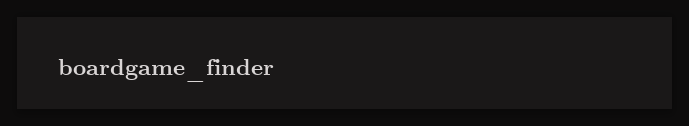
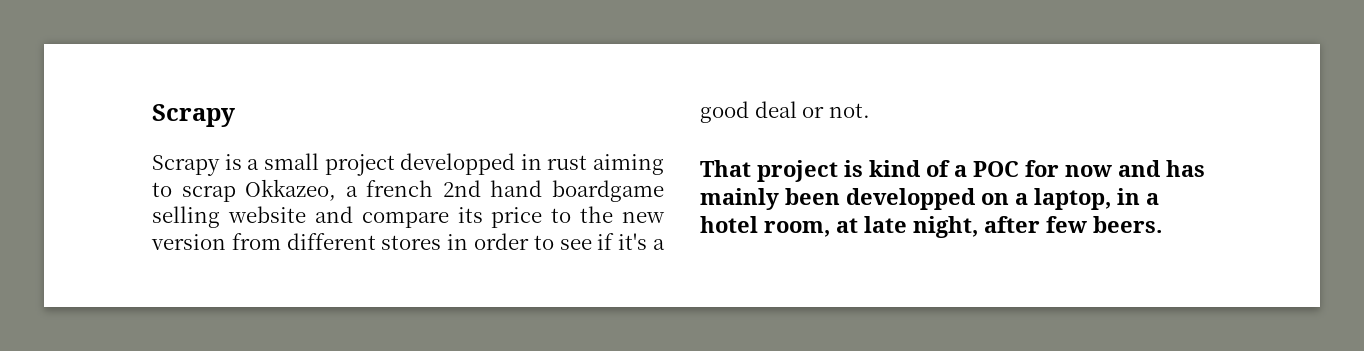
[58,59,274,82] boardgame_finder -> [152,104,235,127] [152,153,664,176] [152,179,664,202] [152,206,665,228] [151,233,666,250] [700,101,870,123] [700,160,1205,182] [700,188,1159,210] [700,216,1162,238] Scrapy // Scrapy is a small project developped in rust aiming to scrap Okkazeo, a french 2nd hand boardgame selling website and compare its price to the new version from different stores in order to see if it's a good deal or not. // That project is kind of a POC for now and has mainly been developped on a laptop, in a hotel room, at late night, after few beers.

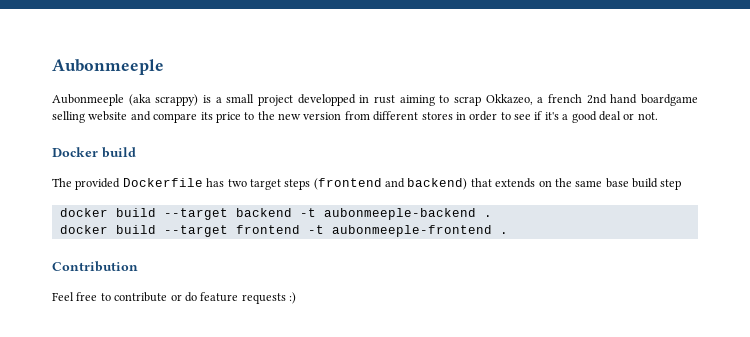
[152,104,235,127] [152,155,220,176] Scrapy // Scrapy -> [52,59,164,75] [52,94,199,106] Aubonmeeple // Aubonmeeple (aka scrappy)
[700,160,1205,182] [700,188,1159,210] [700,216,1162,238] That project is kind of a POC for now and has mainly been developped on a laptop, in a hotel room, at late night, after few beers. -> [52,147,136,158] [52,178,682,190] [59,208,492,220] [59,225,508,237] [52,261,138,272] [52,292,296,304] Docker build // The provided Dockerfile has two target steps (frontend and backend) that extends on the same base build step // docker build --target backend -t aubonmeeple-backend . // docker build --target frontend -t aubonmeeple-frontend . // Contribution // Feel free to contribute or do feature requests :)

